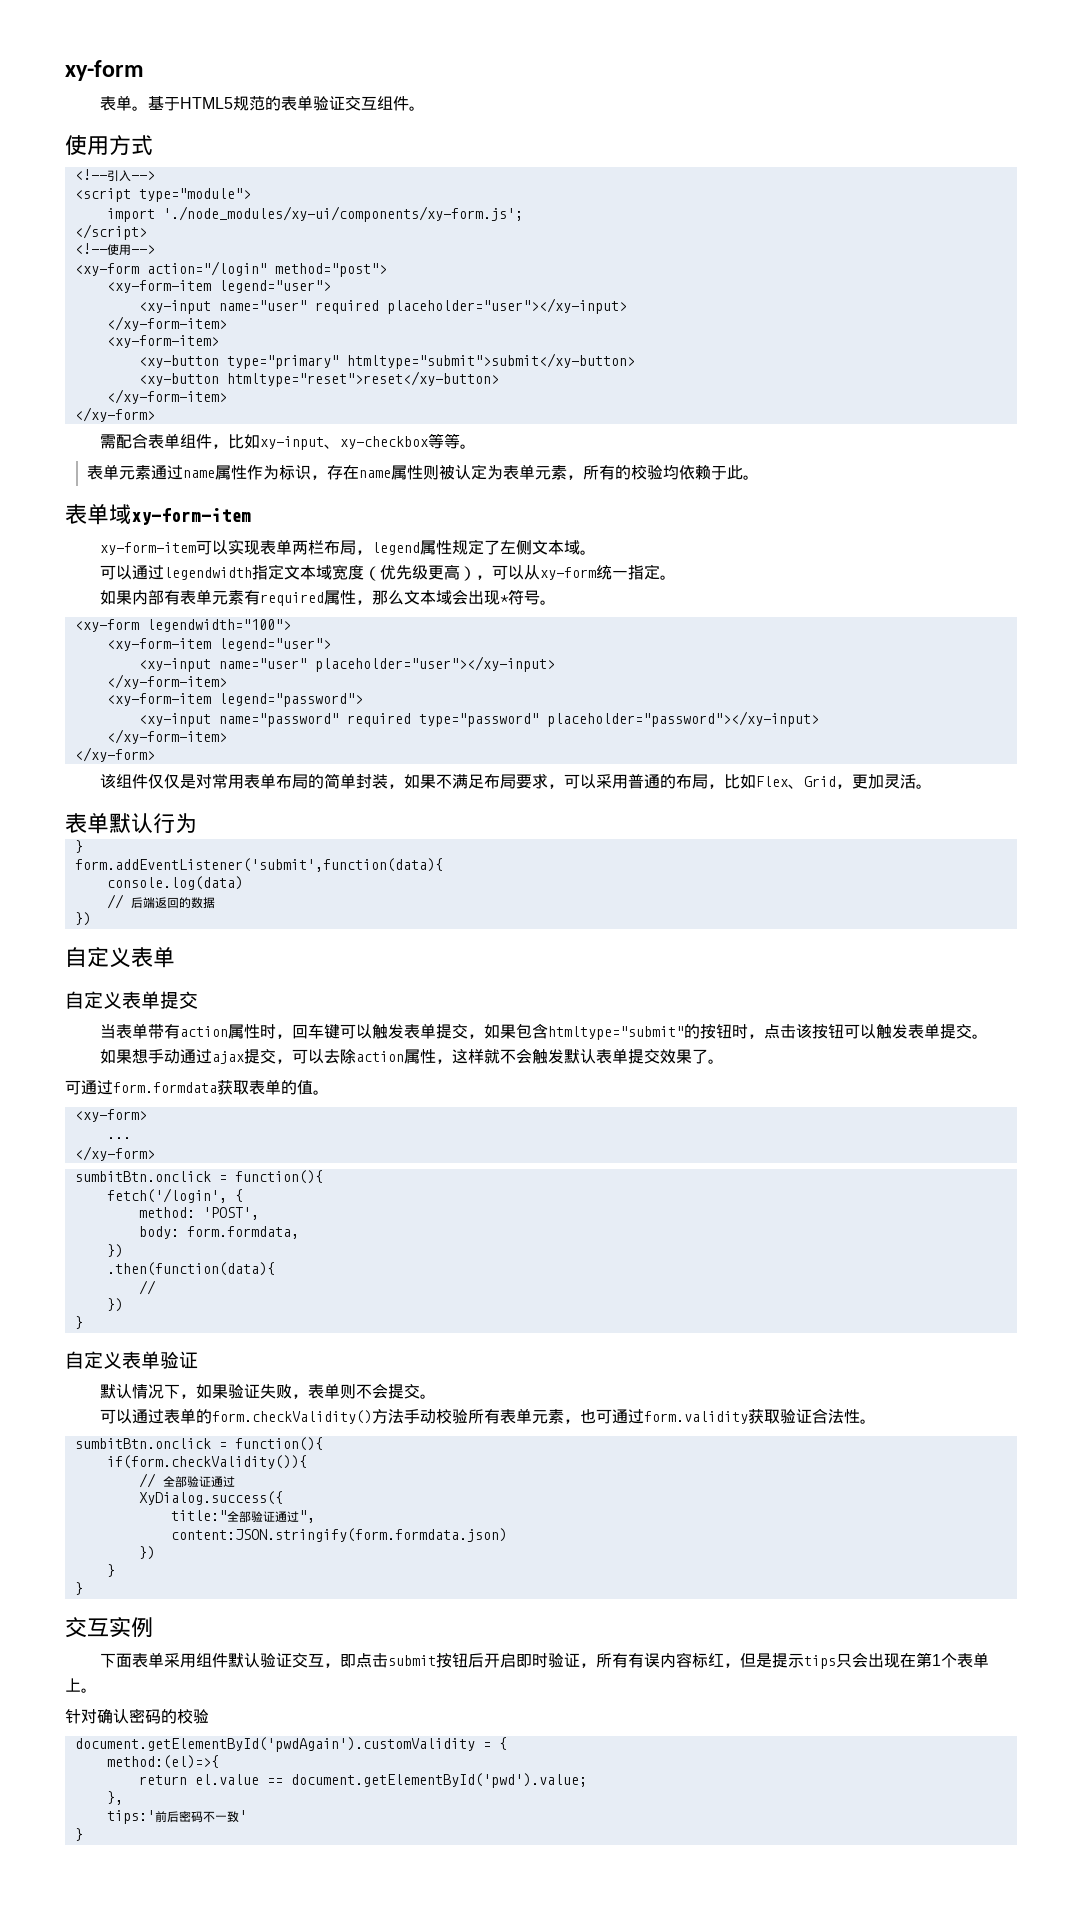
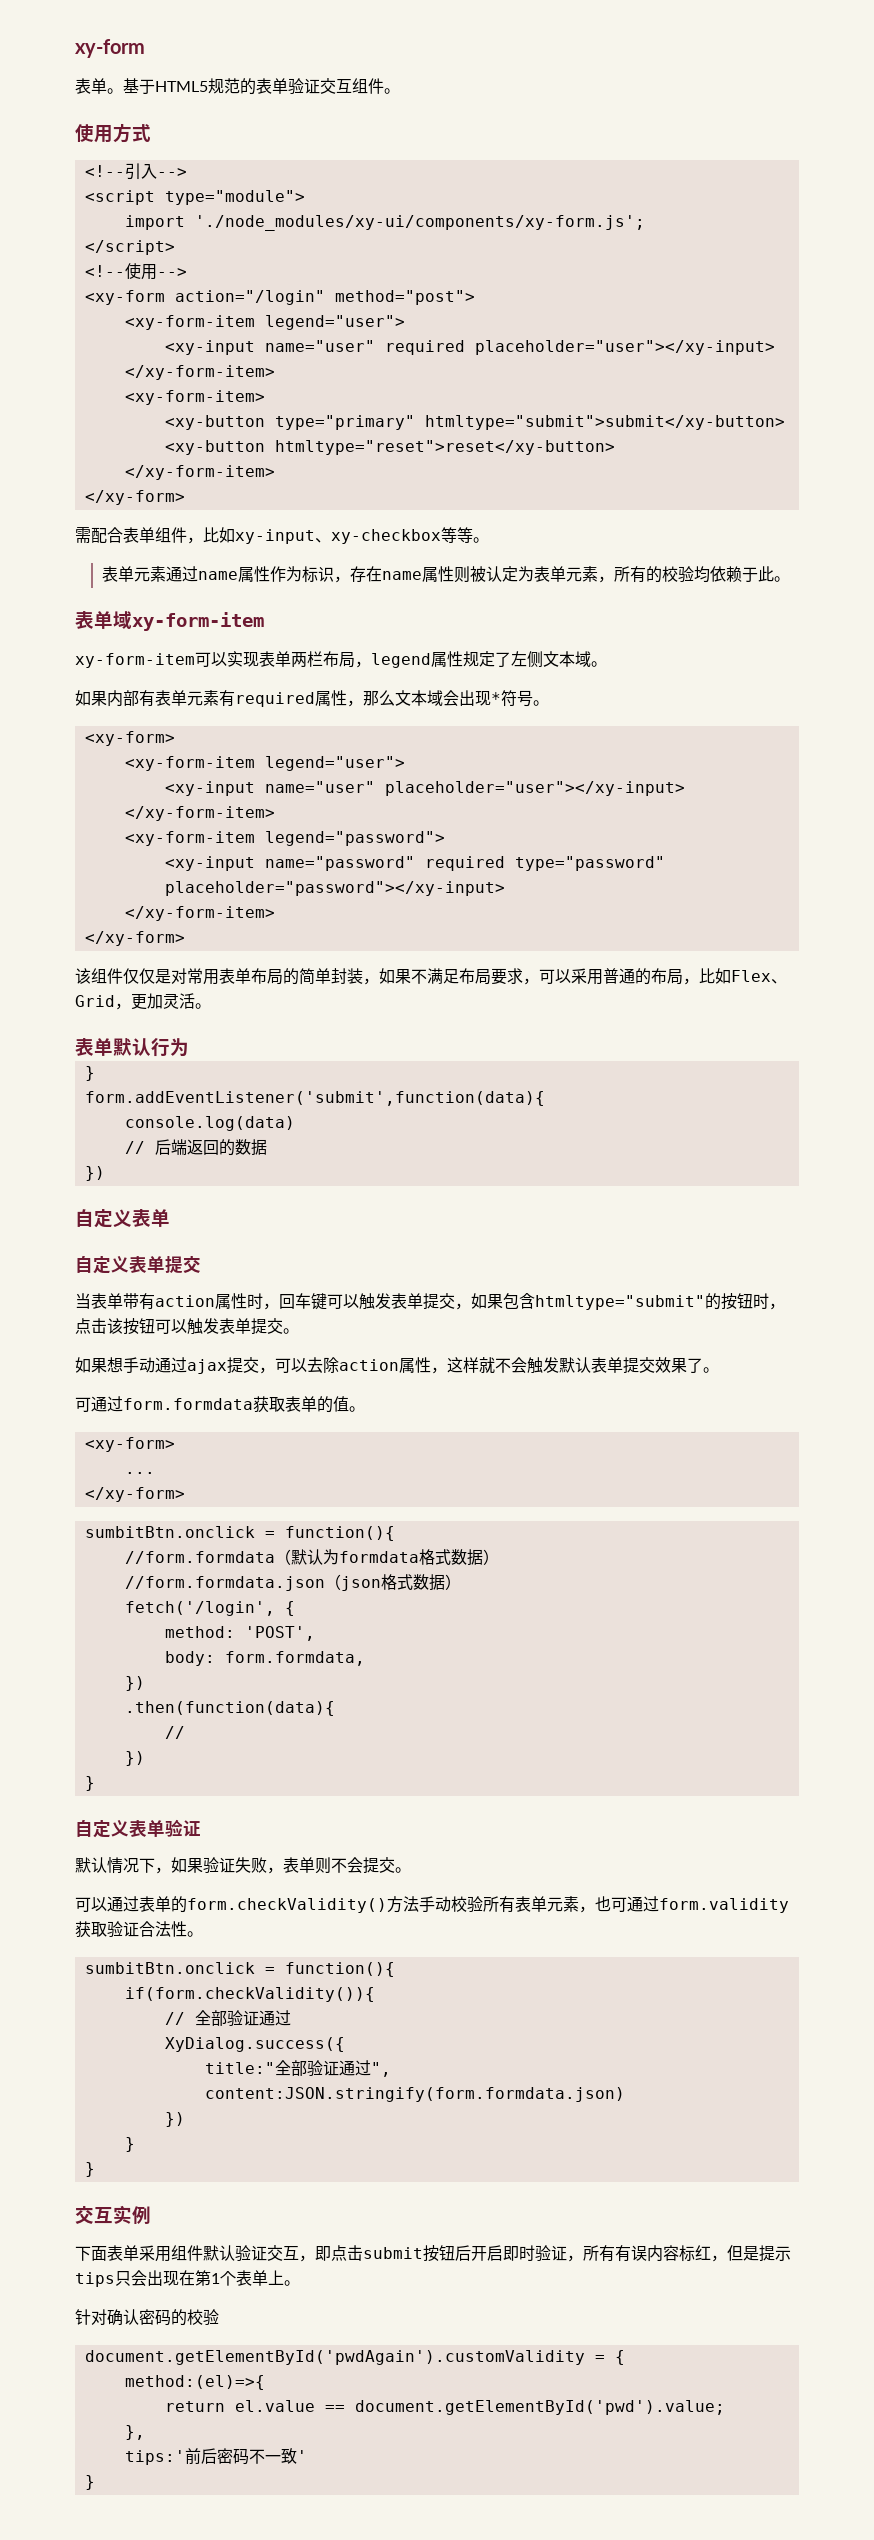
[100,564,677,581] // 可以通过legendwidth指定文本域宽度（优先级更高），可以从xy-form统一指定。 -> (607, 664) none
[74,619,291,632] <xy-form legendwidth="100"> -> [84,731,175,746] <xy-form>
(323, 1177) none -> [124,1549,499,1566] [124,1574,461,1591] // //form.formdata（默认为formdata格式数据） // //form.formdata.json（json格式数据）

